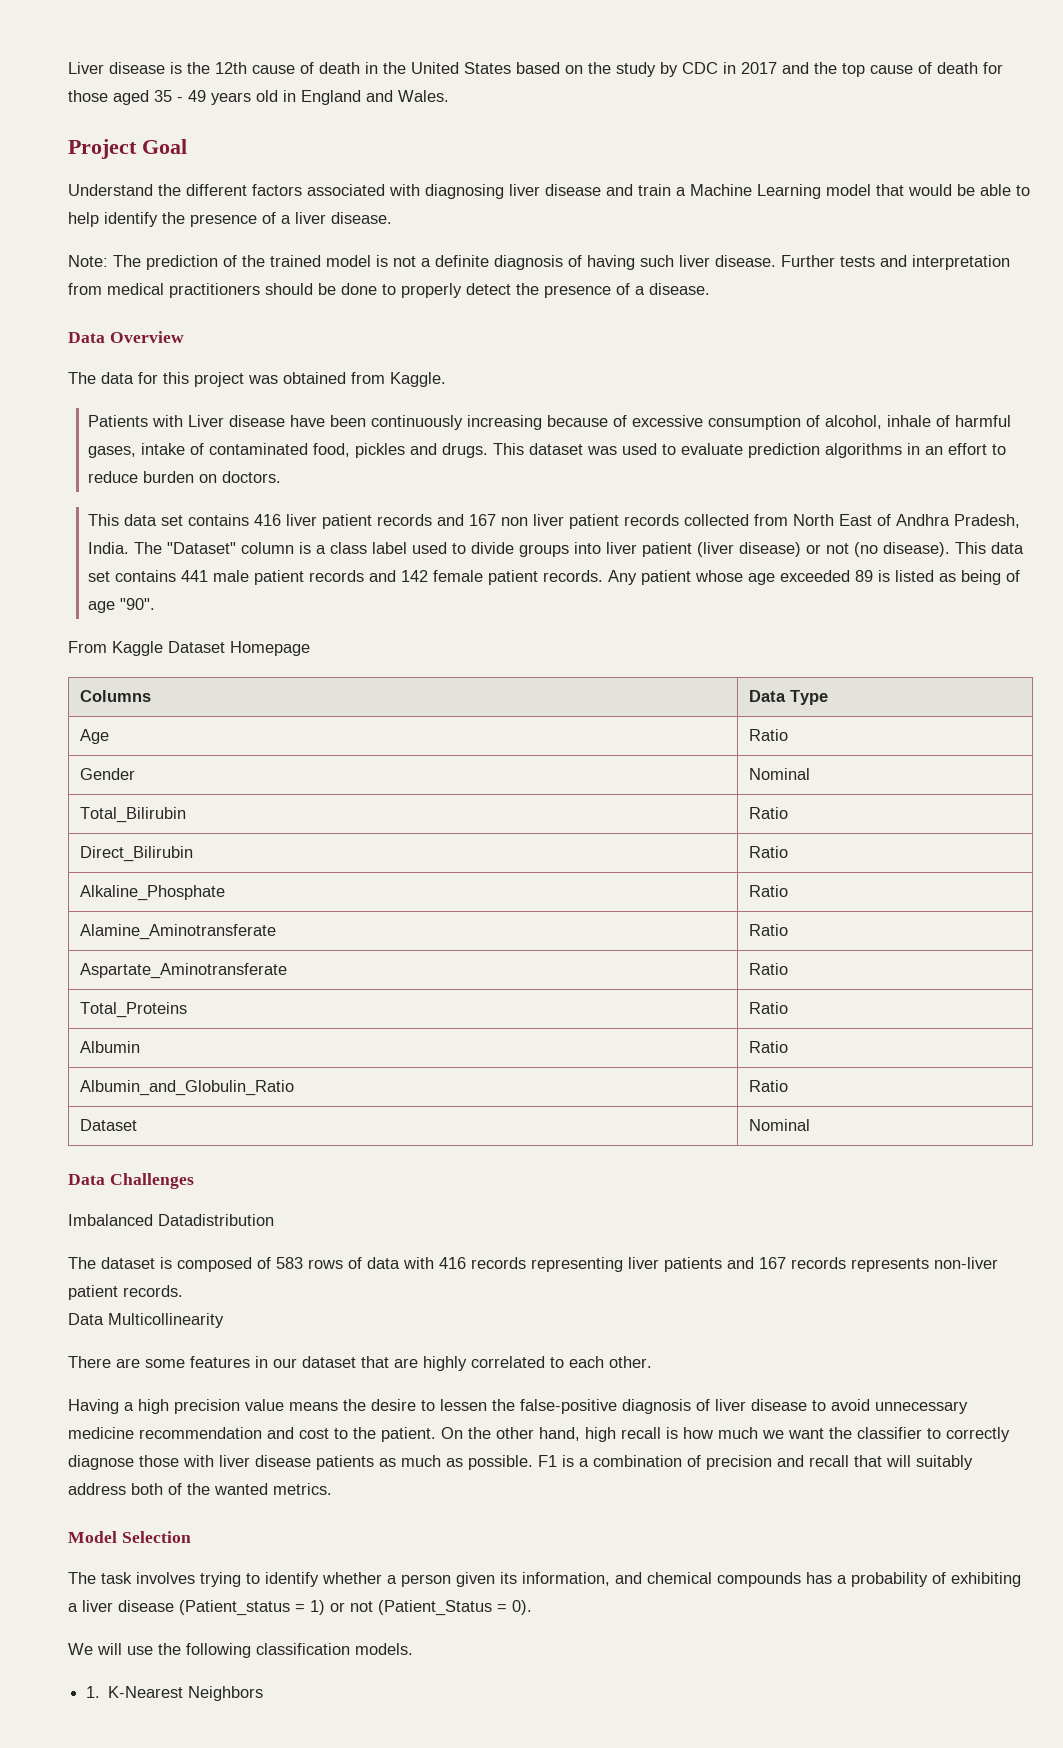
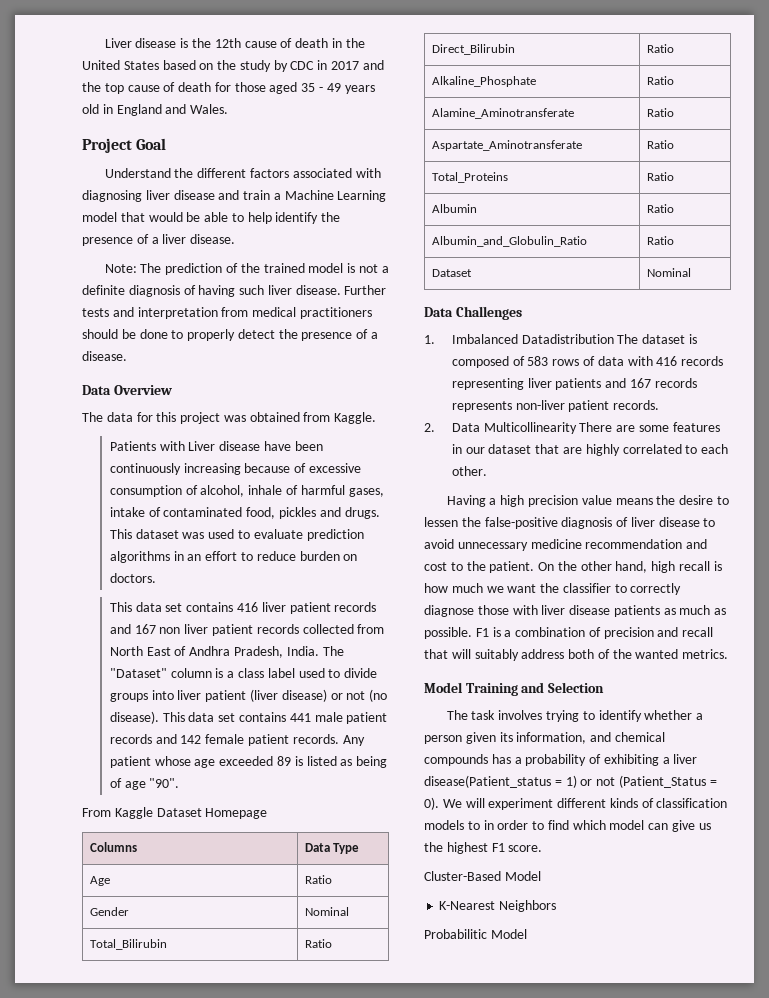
(194, 1181) none -> [424,335,435,344] 1.
(274, 1220) // -> (614, 339) none
(183, 1291) none -> [424,423,435,432] 2.
(224, 1320) // -> (577, 428) none
(117, 1537) none -> [465,682,545,696] Training and
[118,1600,290,1616] disease (Patient_status -> [424,775,551,788] disease(Patient_status
(532, 1607) // -> (439, 803) none
[127,1643,413,1658] [86,1686,101,1698] use the following classification models. // 1. -> [488,798,728,810] [424,820,711,832] [424,842,543,854] [424,871,541,881] experiment different kinds of classification models to in order to find which model can give us the highest F1 score. // Cluster-Based Model //
(264, 1693) none -> [424,929,527,939] // Probabilitic Model

